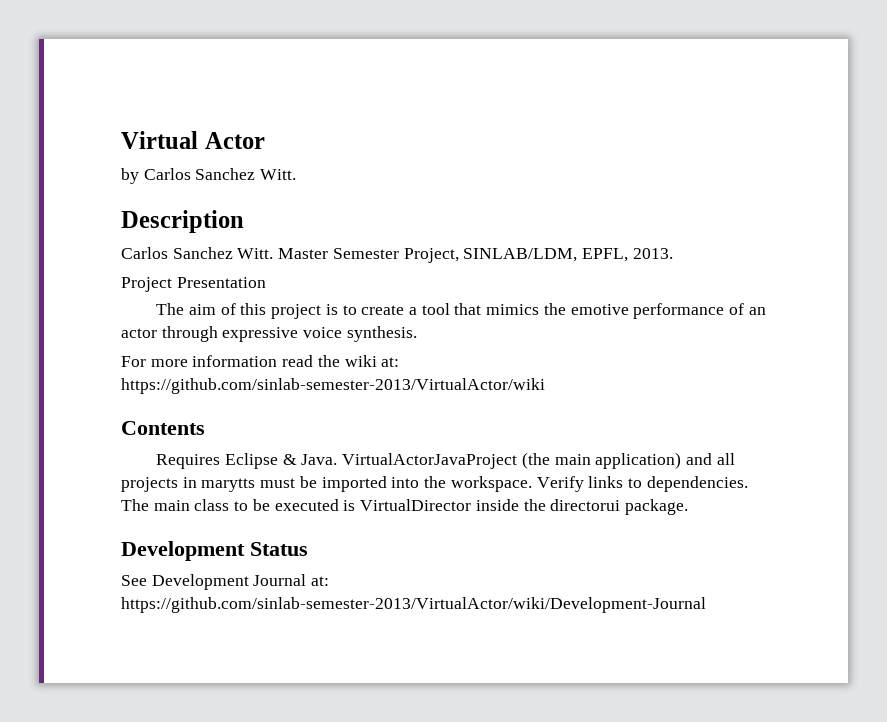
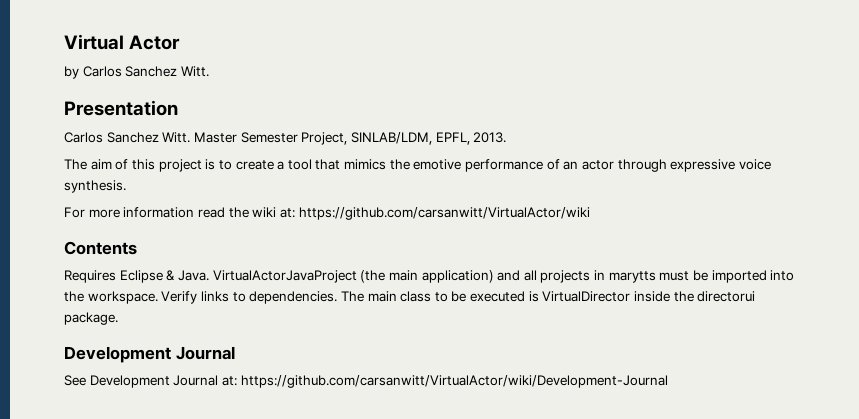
[121,210,244,233] Description -> [64,100,178,116] Presentation
[121,277,266,292] // Project Presentation -> (507, 137) none
[121,378,545,394] https://github.com/sinlab-semester-2013/VirtualActor/wiki -> [298,207,590,220] https://github.com/carsanwitt/VirtualActor/wiki
[250,542,308,556] Status -> [175,346,235,360] Journal
[121,597,706,613] https://github.com/sinlab-semester-2013/VirtualActor/wiki/Development-Journal -> [240,375,668,388] https://github.com/carsanwitt/VirtualActor/wiki/Development-Journal

